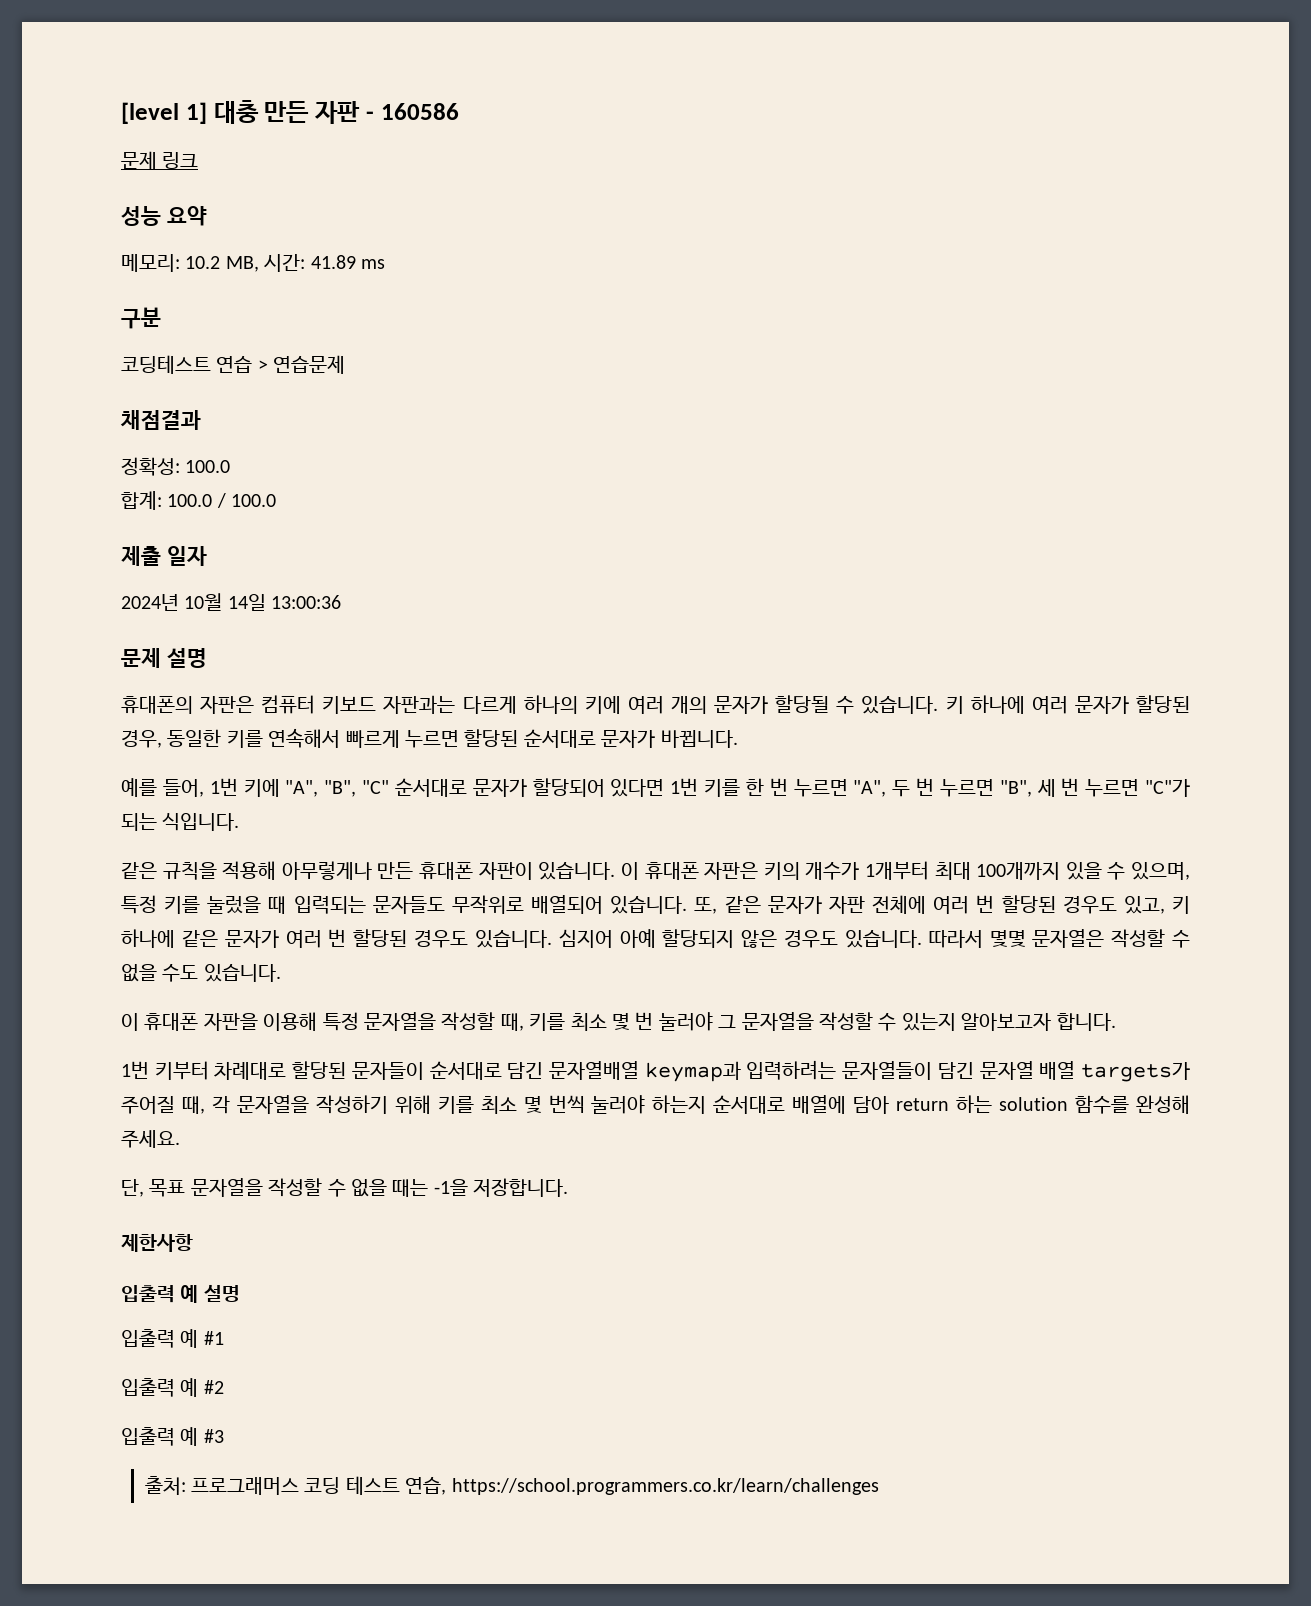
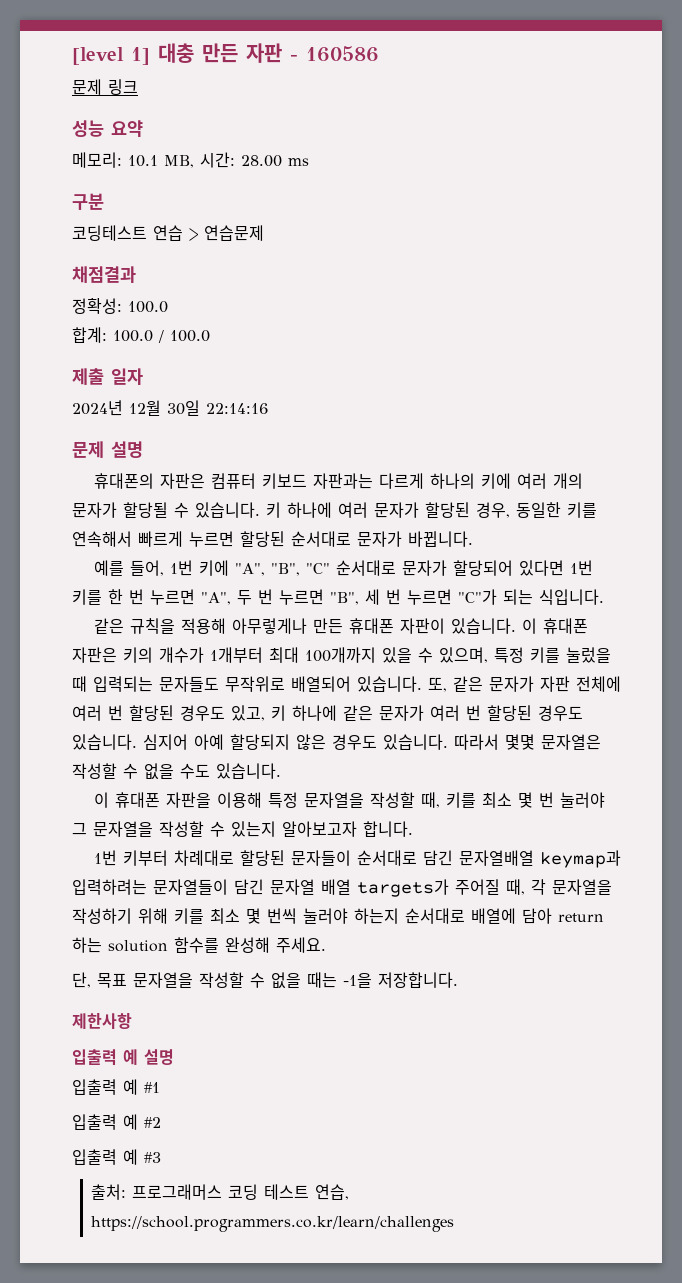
[185,256,221,269] 10.2 -> [128,155,158,167] 10.1
[310,255,356,269] 41.89 -> [241,155,282,167] 28.00
[184,593,342,611] 10월 14일 13:00:36 -> [129,400,268,416] 12월 30일 22:14:16

